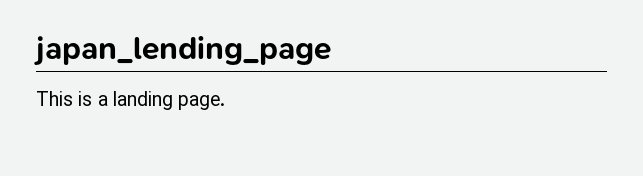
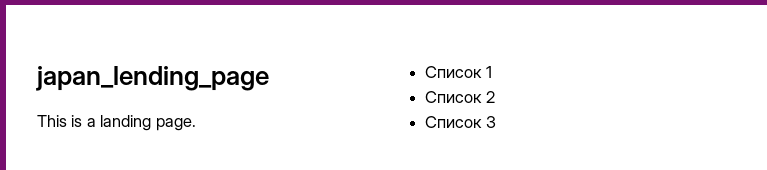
(226, 102) none -> [425,66,492,78] [425,91,495,103] [425,116,496,128] // Список 1 // Список 2 // Список 3

